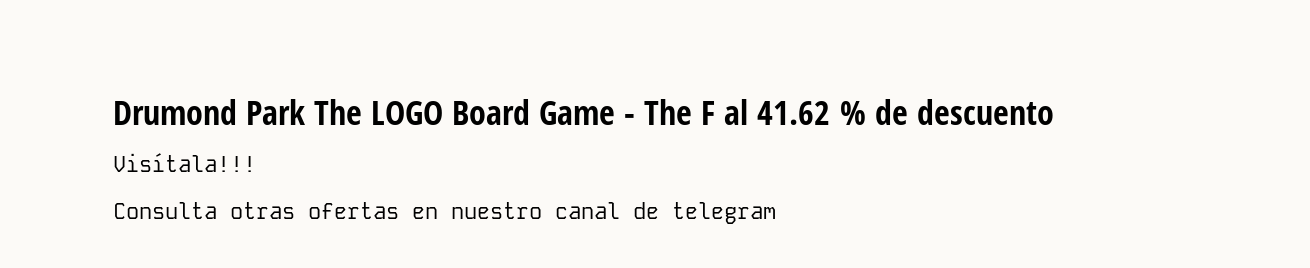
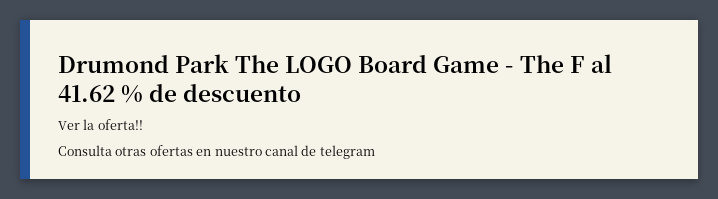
[113,153,256,172] Visítala!!! -> [58,119,143,130] Ver la oferta!!

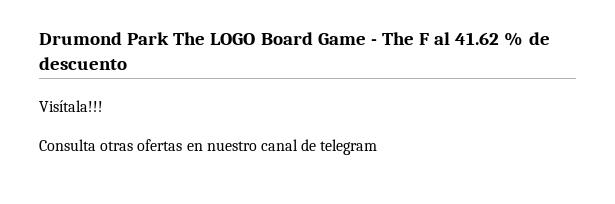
[58,119,143,130] Ver la oferta!! -> [39,100,103,112] Visítala!!!

